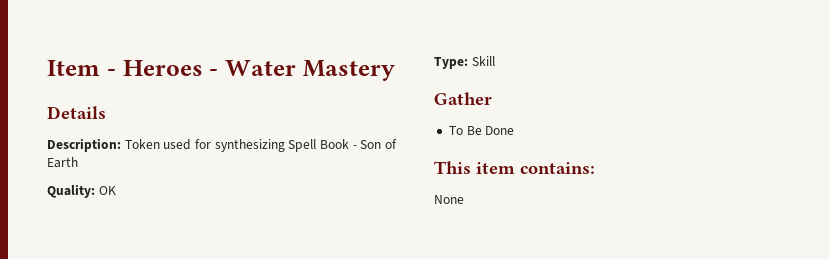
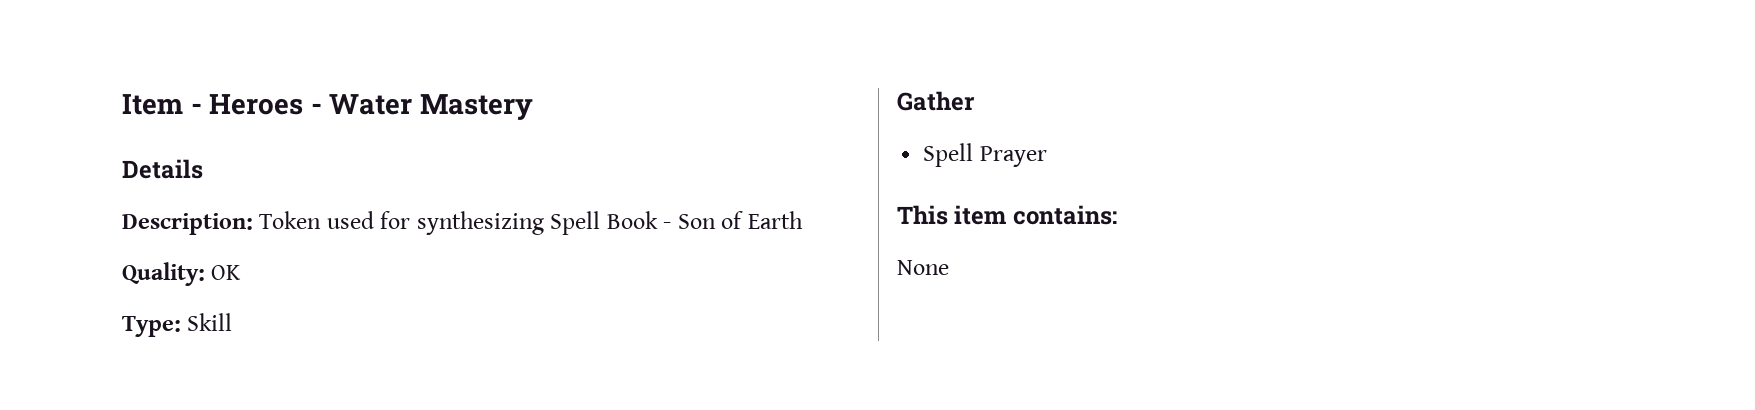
[448,126,515,135] To Be Done -> [923,143,1047,167] Spell Prayer

